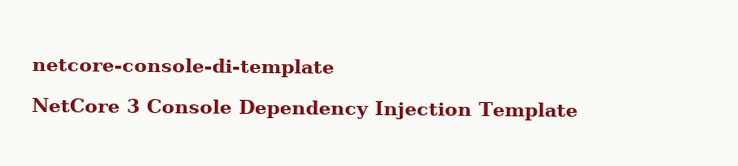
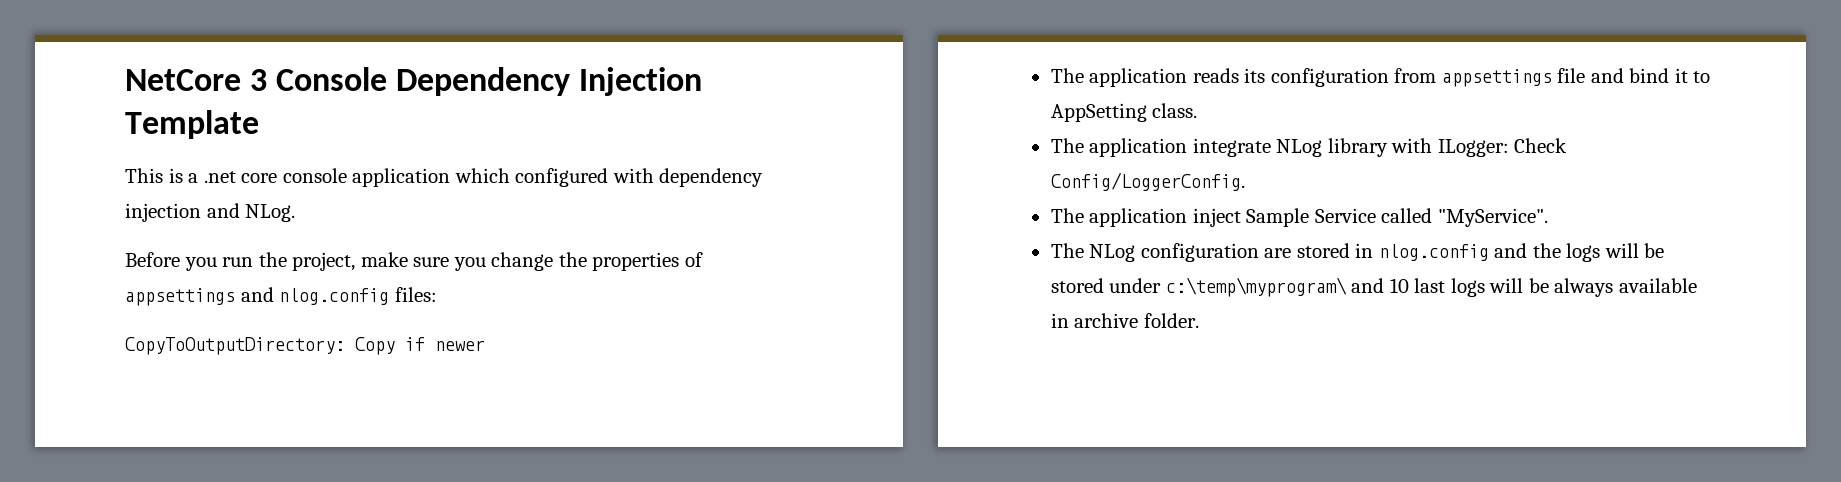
[32,56,335,78] netcore-console-di-template // -> (125, 80) none
(578, 111) none -> [125,168,764,187] [125,203,296,222] [125,252,703,271] [125,287,437,306] [125,337,485,355] [1050,68,1711,87] [1050,103,1198,122] [1050,138,1568,157] [1050,172,1245,191] [1050,208,1548,227] [1050,243,1665,262] [1050,277,1697,297] [1050,313,1199,328] // This is a .net core console application which configured with dependency injection and NLog. // Before you run the project, make sure you change the properties of appsettings and nlog.config files: // CopyToOutputDirectory: Copy if newer // The application reads its configuration from appsettings file and bind it to AppSetting class. // The application integrate NLog library with ILogger: Check Config/LoggerConfig. // The application inject Sample Service called "MyService". // The NLog configuration are stored in nlog.config and the logs will be stored under c:\temp\myprogram\ and 10 last logs will be always available in archive folder.

